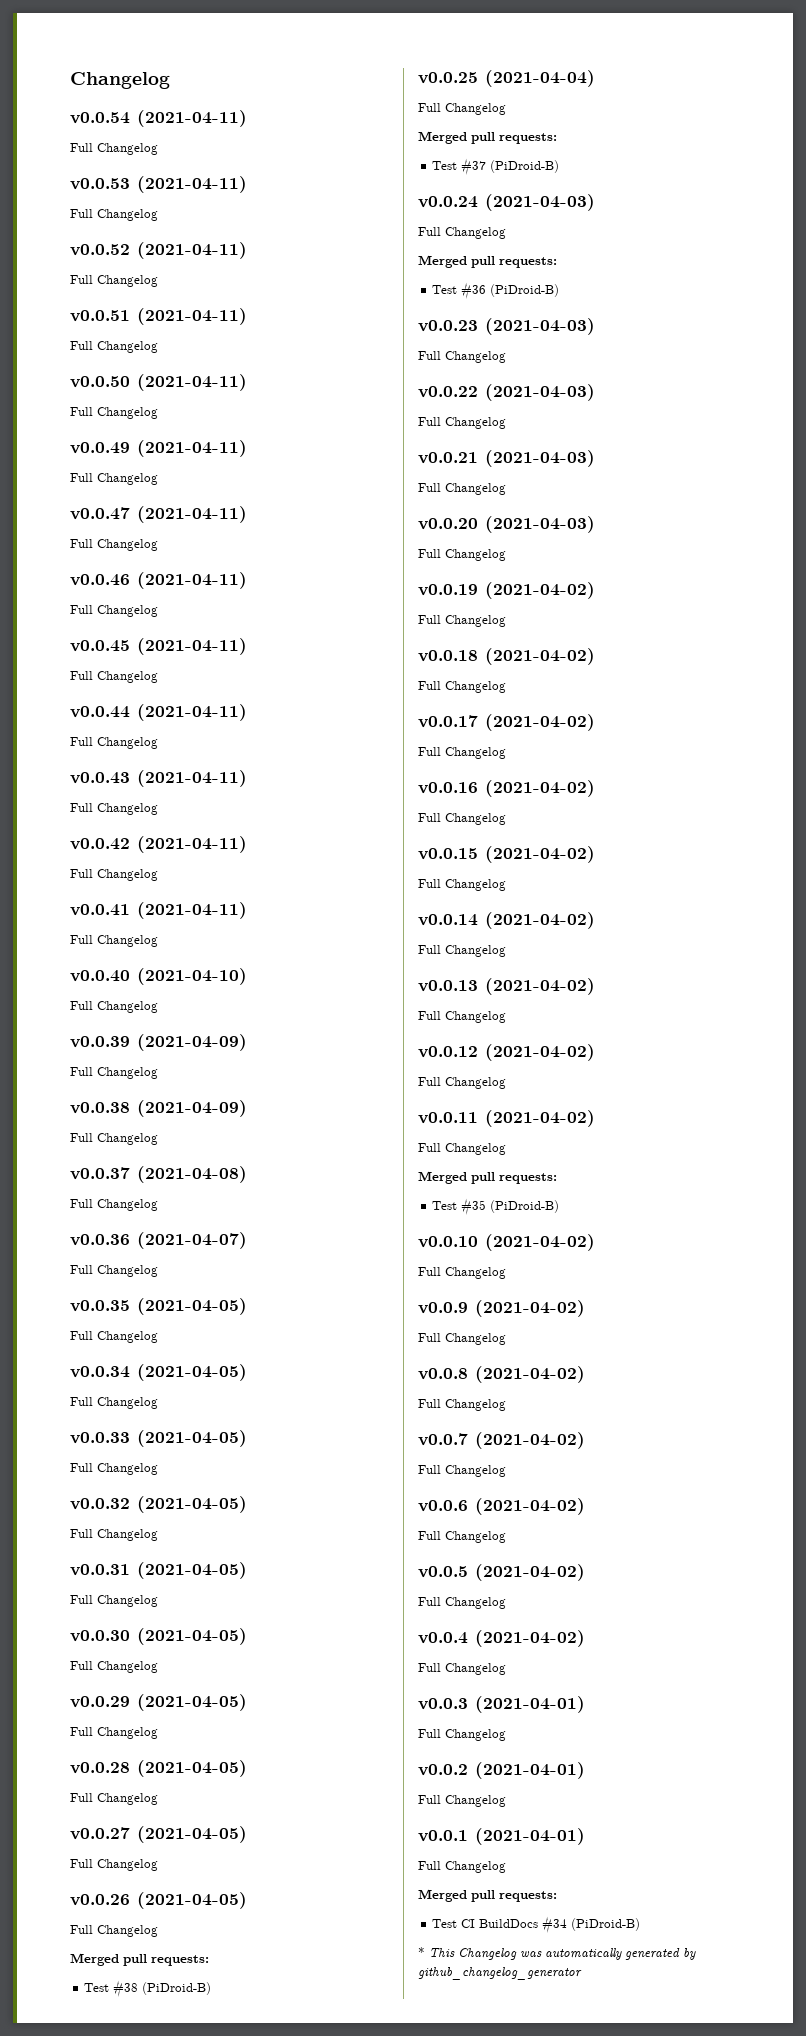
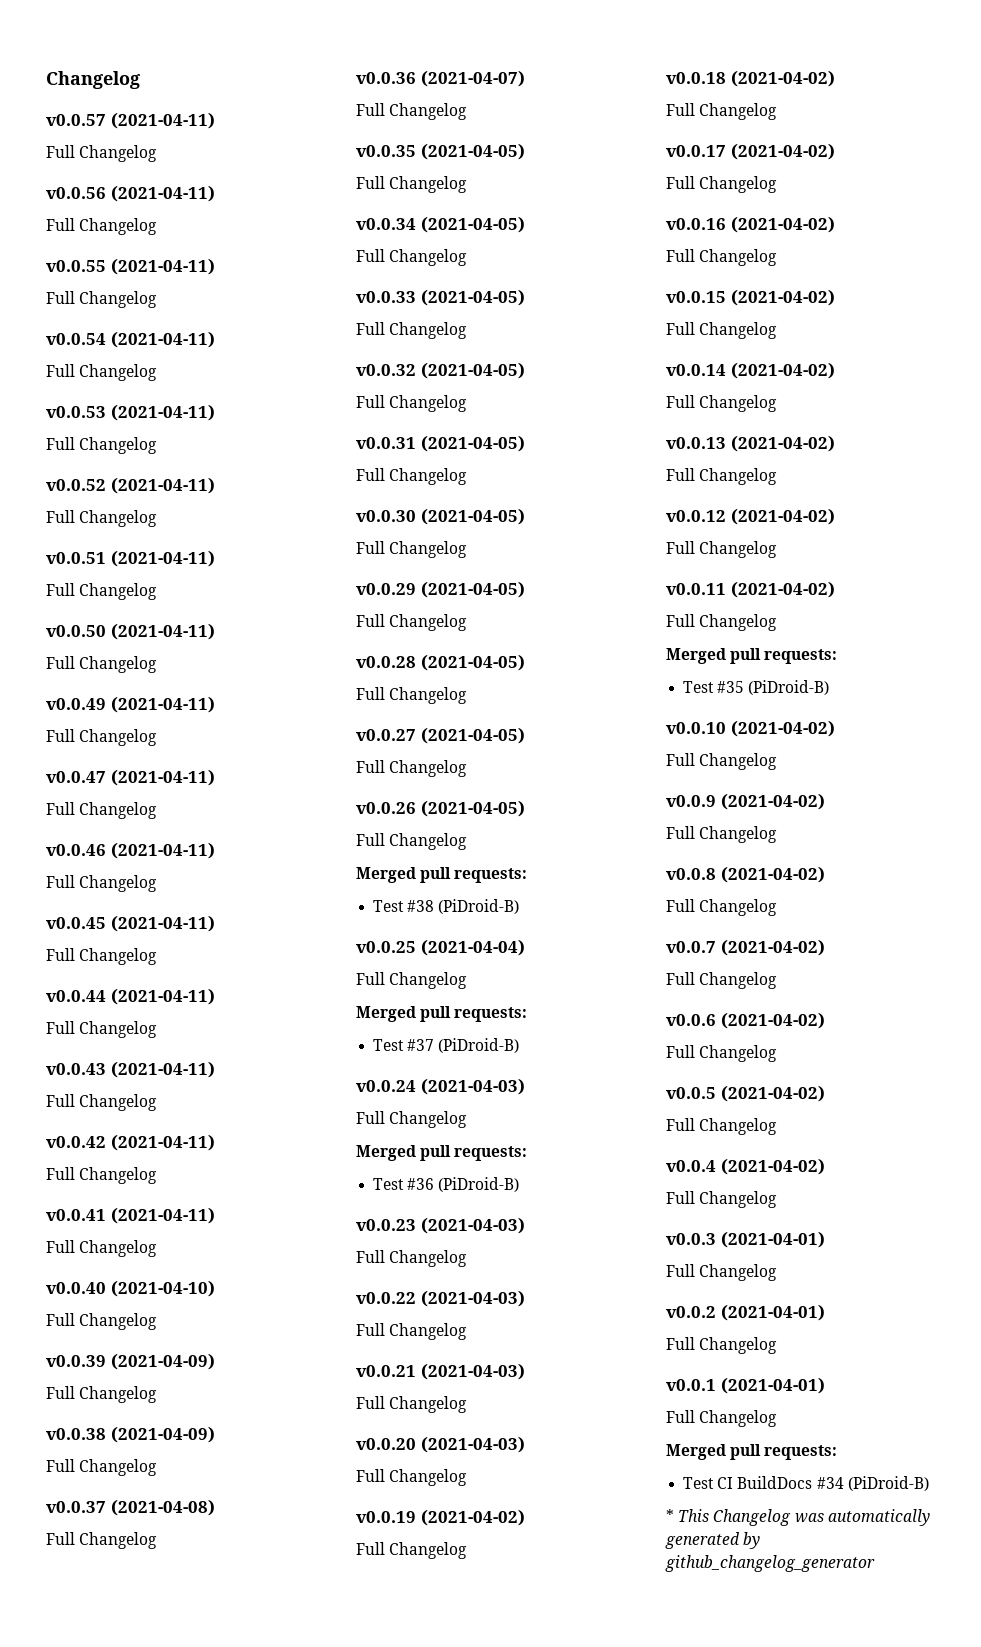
[70,72,170,89] Changelog -> [46,71,140,89] [46,112,215,129] [46,145,158,162] [46,185,215,202] [46,218,158,235] [46,258,215,275] [46,291,158,308] Changelog // v0.0.57 (2021-04-11) // Full Changelog // v0.0.56 (2021-04-11) // Full Changelog // v0.0.55 (2021-04-11) // Full Changelog

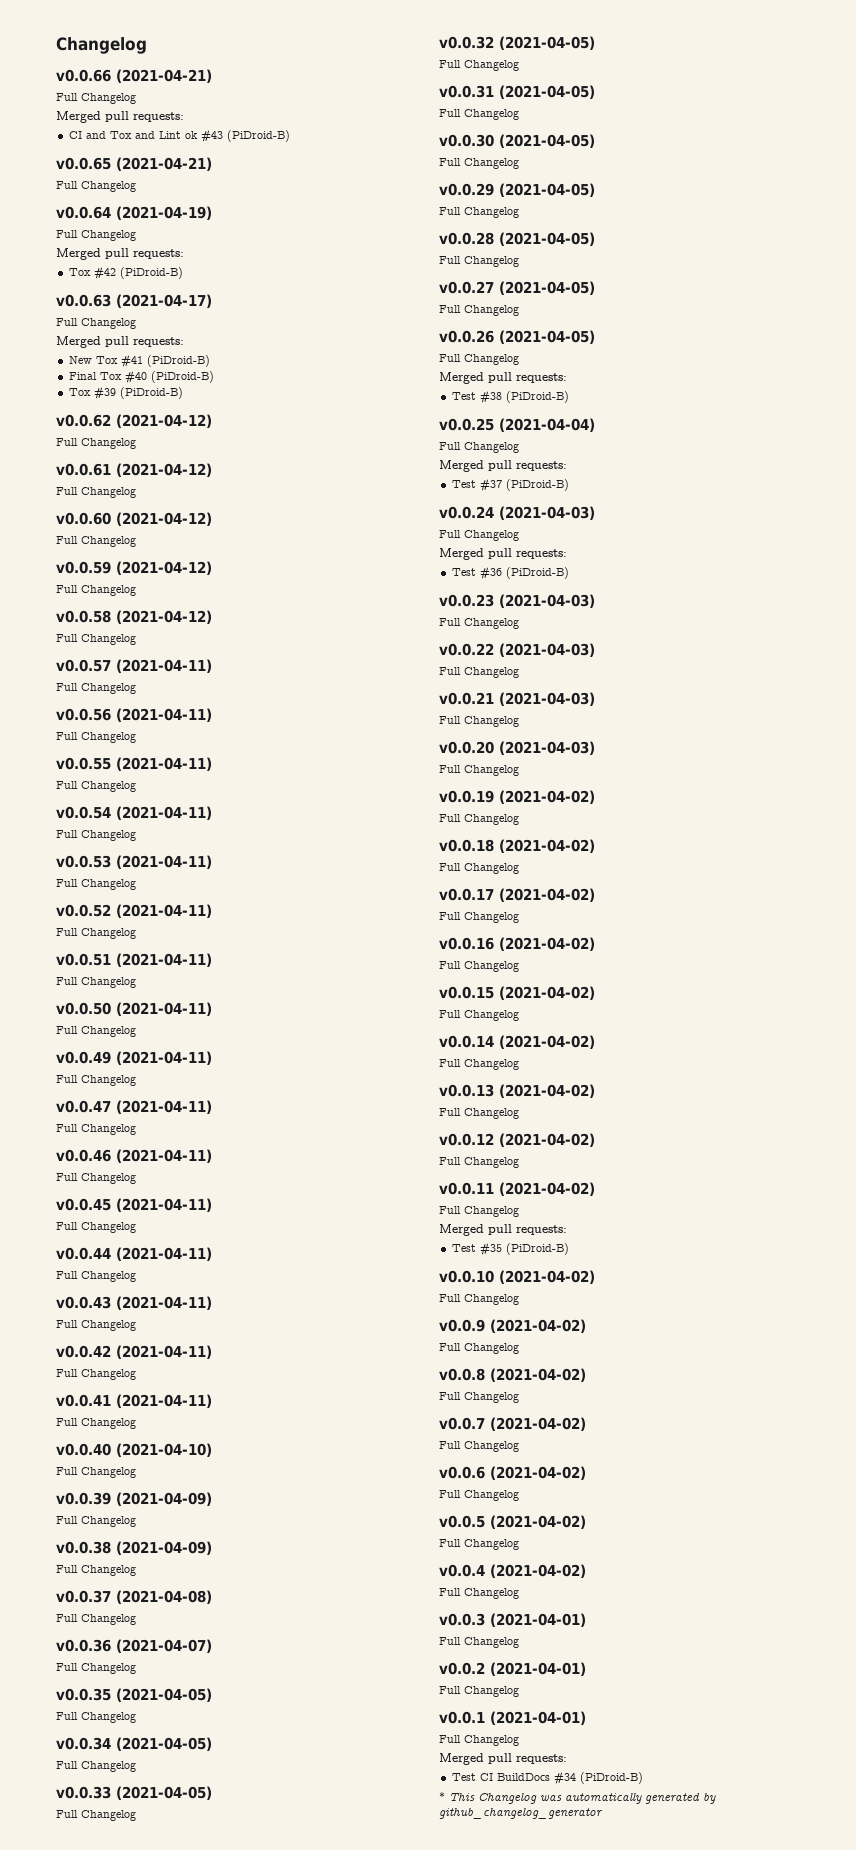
[46,71,140,89] Changelog -> [56,37,147,54] [56,69,212,83] [56,93,136,104] [56,111,184,123] [68,129,290,143] [56,157,212,171] [56,181,136,192] [56,206,212,220] [56,230,136,241] [56,248,184,260] [68,266,183,280] [56,294,212,308] [56,318,136,329] [56,336,184,348] [68,354,210,368] [68,370,214,384] [68,386,183,400] [56,414,212,428] [56,438,136,449] [56,463,212,477] [56,487,136,498] [56,512,212,526] [56,536,136,547] [56,561,212,575] [56,585,136,596] [56,610,212,624] [56,634,136,645] Changelog // v0.0.66 (2021-04-21) // Full Changelog // Merged pull requests: // CI and Tox and Lint ok #43 (PiDroid-B) // v0.0.65 (2021-04-21) // Full Changelog // v0.0.64 (2021-04-19) // Full Changelog // Merged pull requests: // Tox #42 (PiDroid-B) // v0.0.63 (2021-04-17) // Full Changelog // Merged pull requests: // New Tox #41 (PiDroid-B) // Final Tox #40 (PiDroid-B) // Tox #39 (PiDroid-B) // v0.0.62 (2021-04-12) // Full Changelog // v0.0.61 (2021-04-12) // Full Changelog // v0.0.60 (2021-04-12) // Full Changelog // v0.0.59 (2021-04-12) // Full Changelog // v0.0.58 (2021-04-12) // Full Changelog

